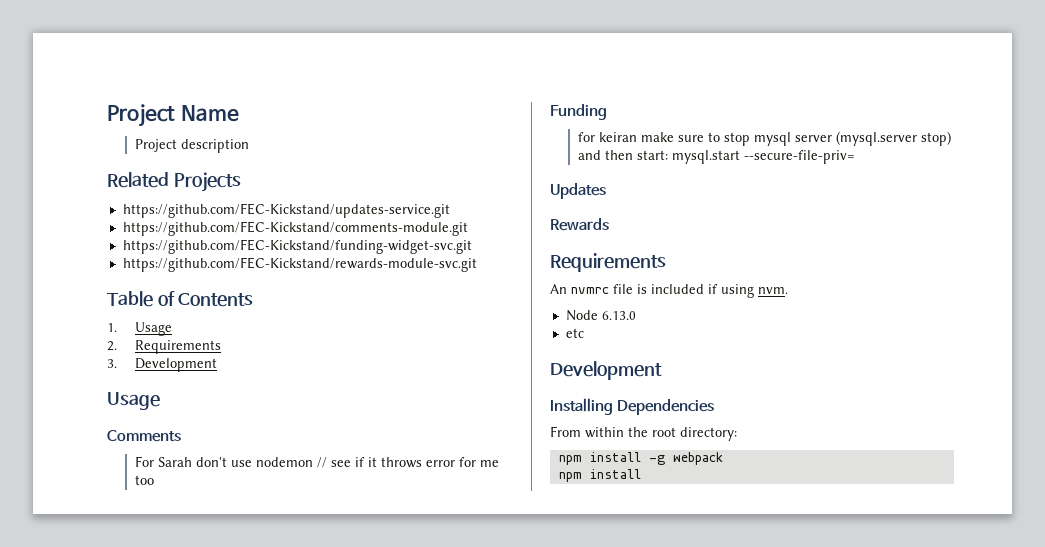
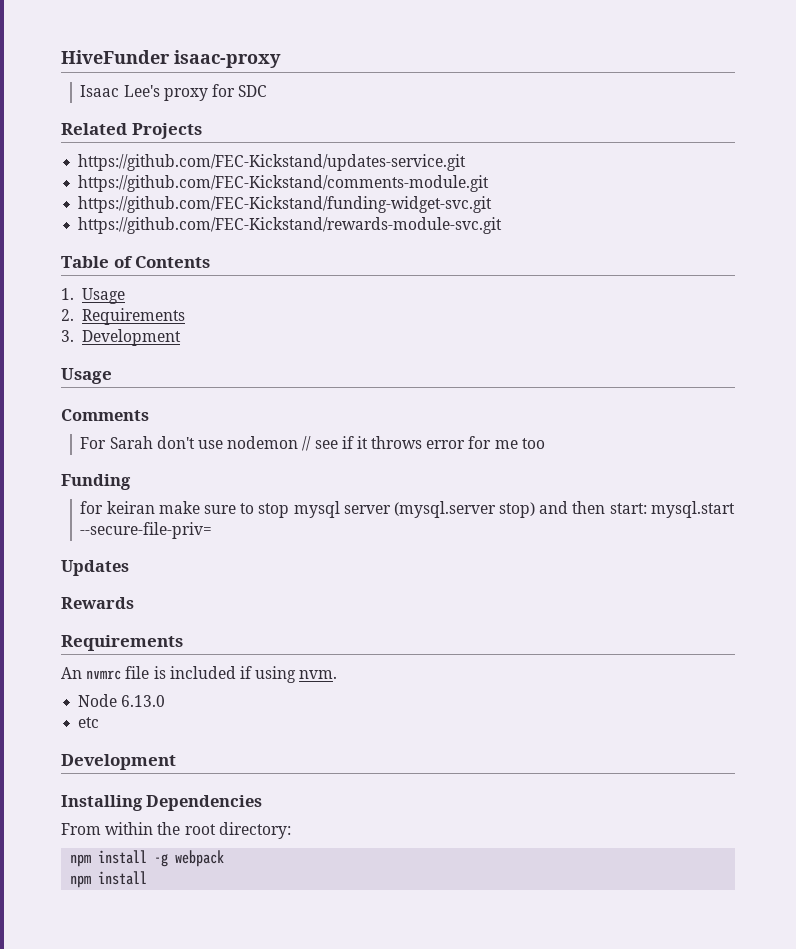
[107,104,239,127] [135,139,250,153] Project Name // Project description -> [61,50,281,68] [80,84,268,101] HiveFunder isaac-proxy // Isaac Lee's proxy for SDC

